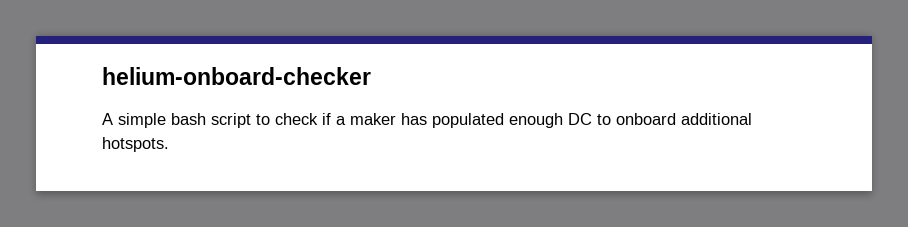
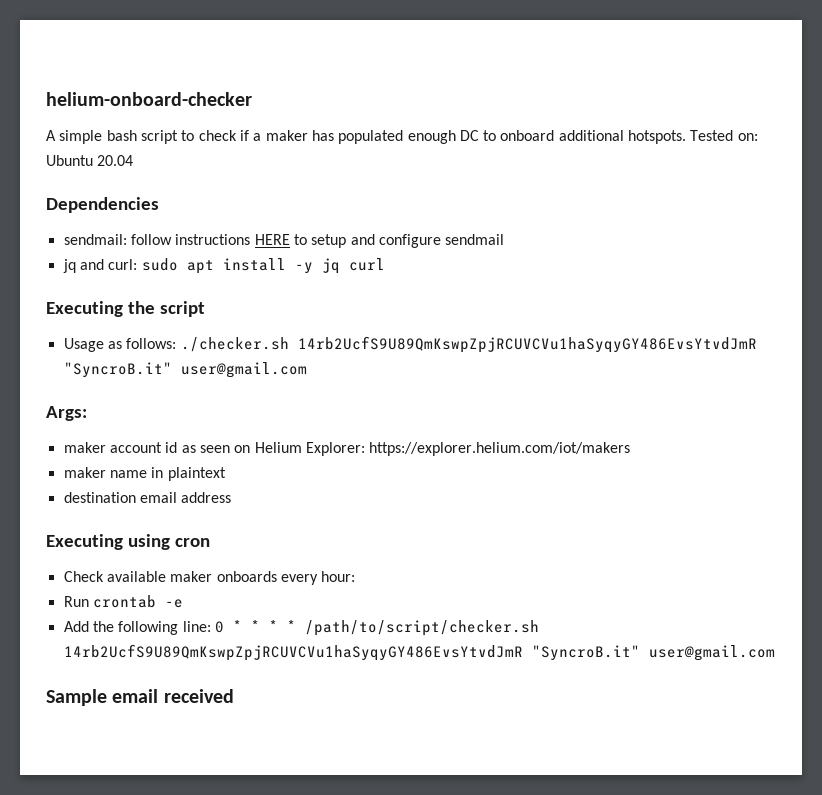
(169, 144) none -> [690,130,758,141] [46,155,134,166] [46,197,159,213] [63,234,505,248] [62,258,385,274] [46,301,205,317] [63,336,757,353] [63,362,307,378] [46,406,87,421] [63,442,631,456] [63,467,226,481] [63,492,232,503] [46,534,210,550] [63,571,356,585] [63,595,183,608] [63,620,539,636] [63,644,775,661] [46,689,234,706] Tested on: Ubuntu 20.04 // Dependencies // sendmail: follow instructions HERE to setup and configure sendmail // jq and curl: sudo apt install -y jq curl // Executing the script // Usage as follows: ./checker.sh 14rb2UcfS9U89QmKswpZpjRCUVCVu1haSyqyGY486EvsYtvdJmR "SyncroB.it" user@gmail.com // Args: // maker account id as seen on Helium Explorer: https://explorer.helium.com/iot/makers // maker name in plaintext // destination email address // Executing using cron // Check available maker onboards every hour: // Run crontab -e // Add the following line: 0 * * * * /path/to/script/checker.sh 14rb2UcfS9U89QmKswpZpjRCUVCVu1haSyqyGY486EvsYtvdJmR "SyncroB.it" user@gmail.com // Sample email received

